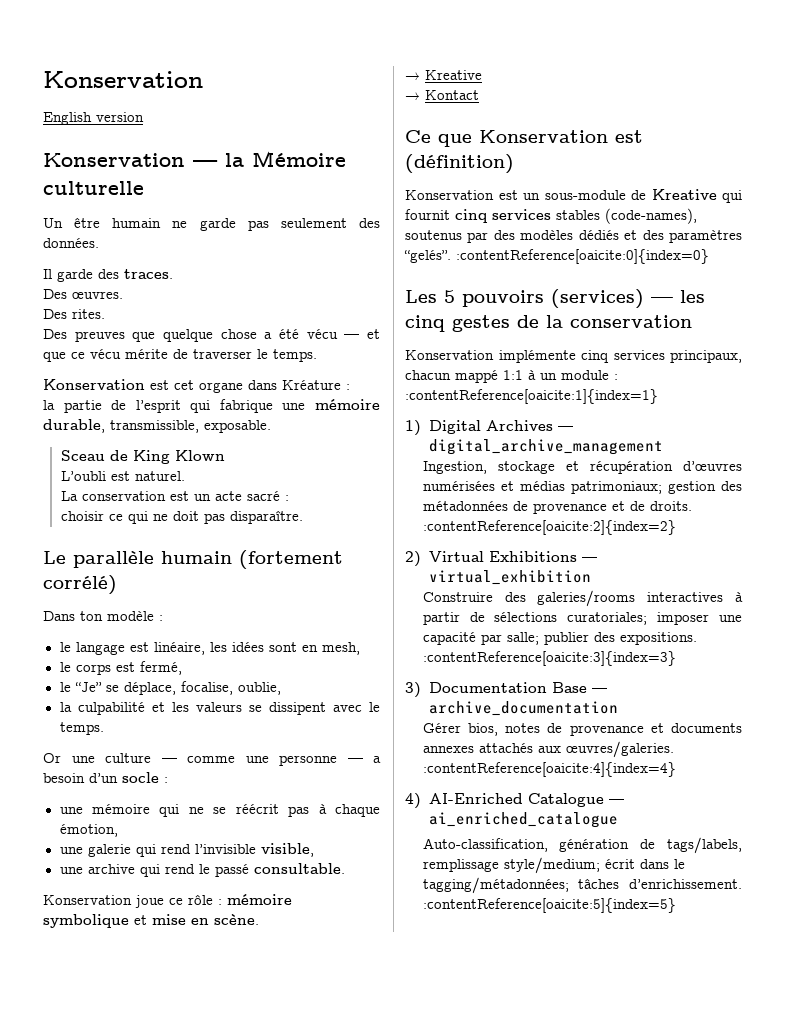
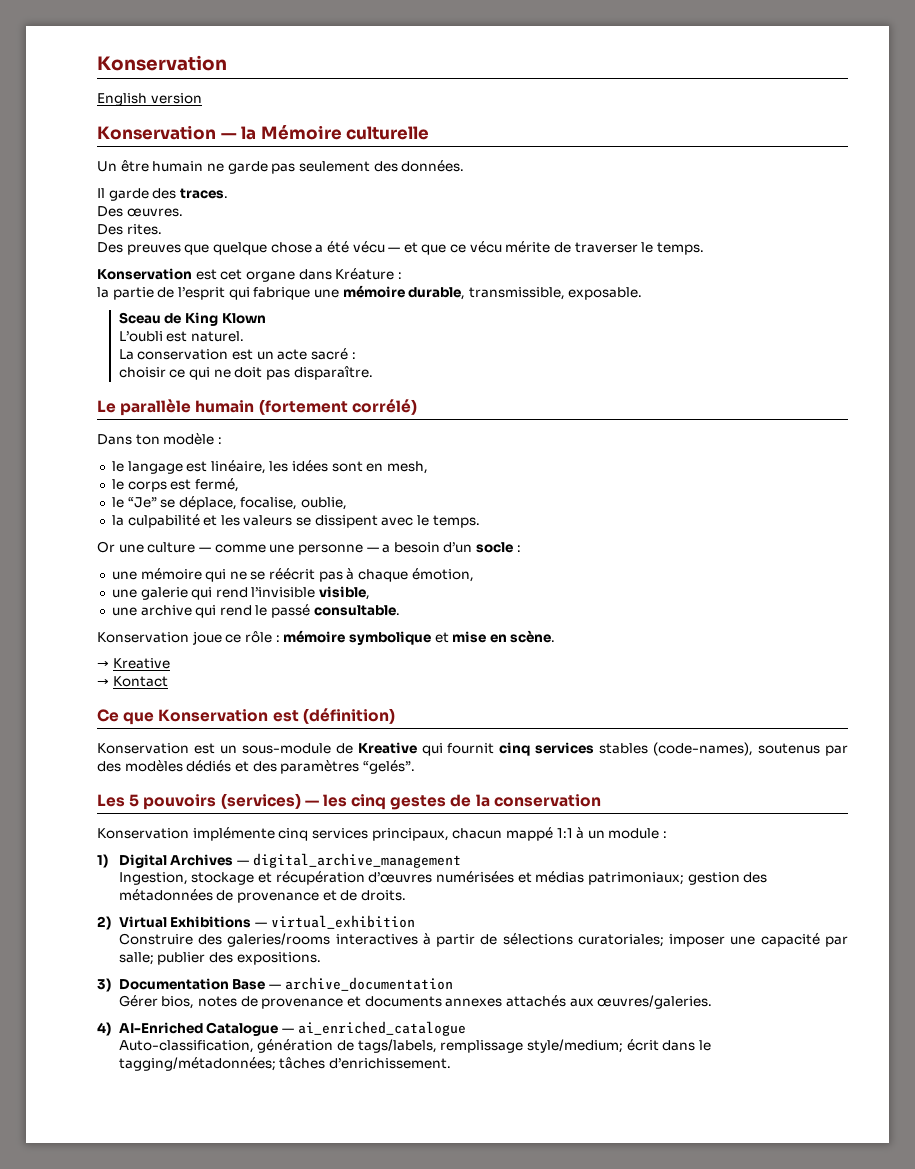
[456,249,709,264] :contentReference[oaicite:0]{index=0} -> (415, 767) none
[405,389,658,404] :contentReference[oaicite:1]{index=1} -> (668, 834) none
[422,520,676,535] :contentReference[oaicite:2]{index=2} -> (407, 895) none
[422,651,676,666] :contentReference[oaicite:3]{index=3} -> (321, 958) none
[422,762,676,777] :contentReference[oaicite:4]{index=4} -> (713, 1002) none
[422,898,676,913] :contentReference[oaicite:5]{index=5} -> (452, 1063) none

